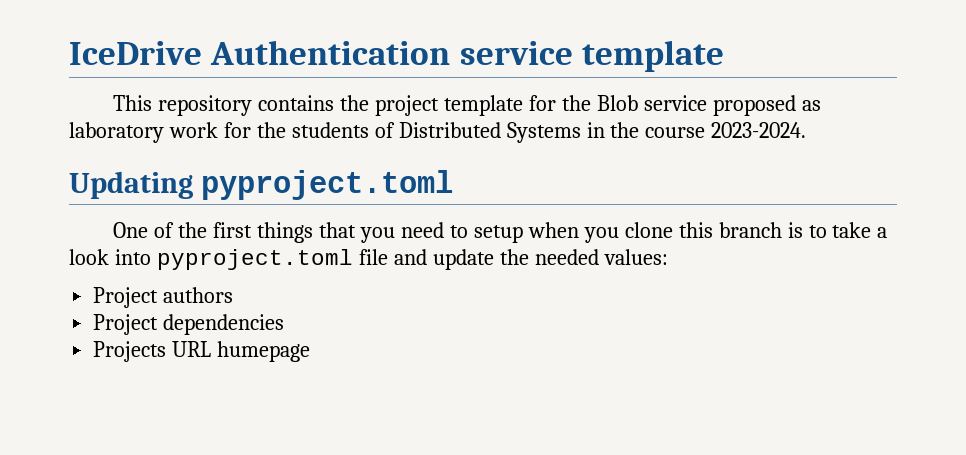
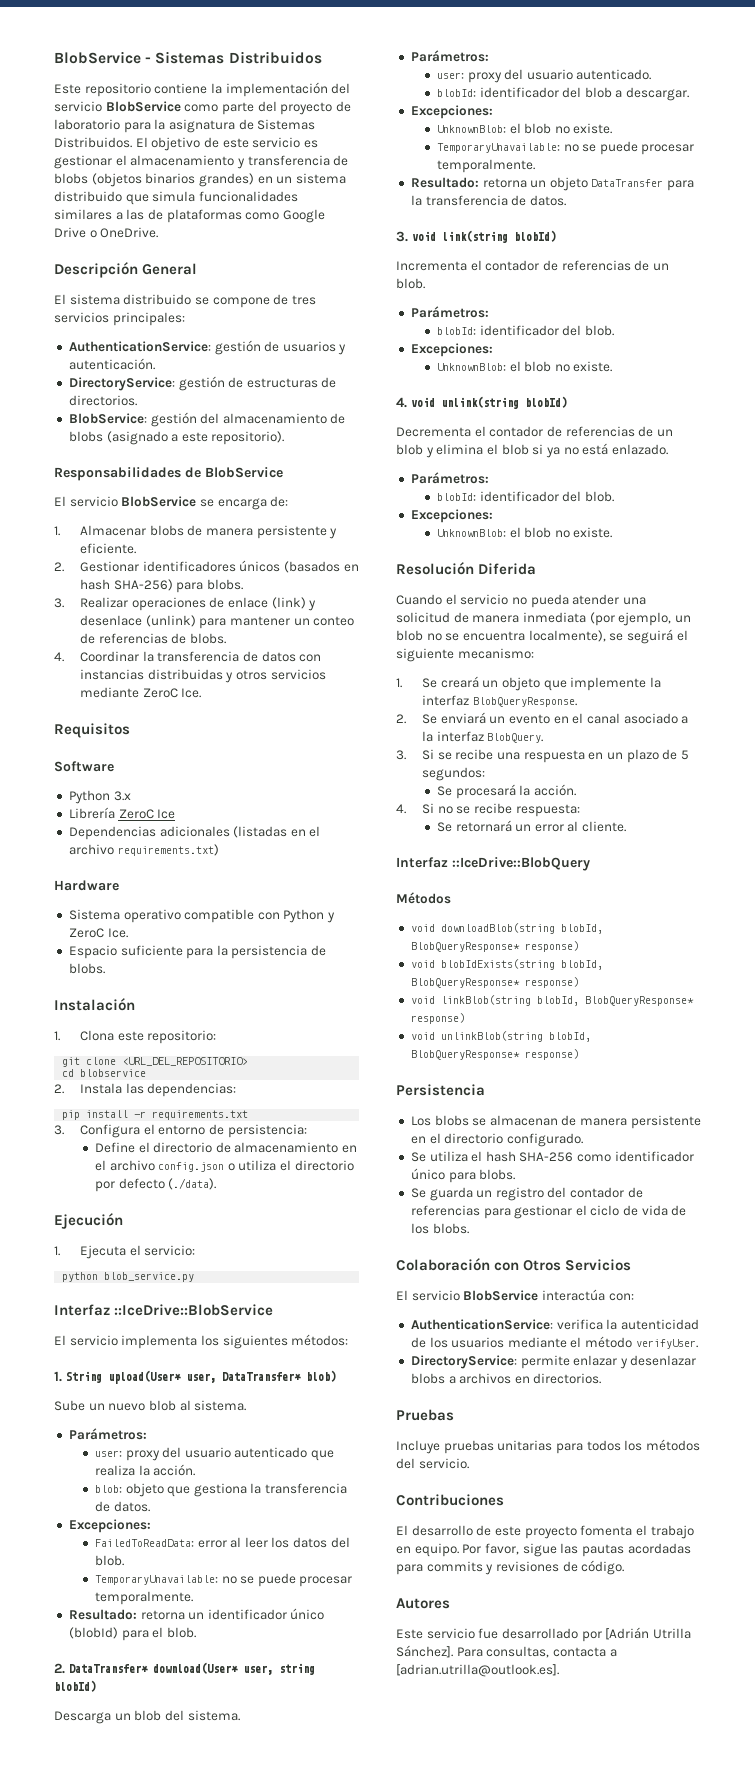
[69,40,724,72] [113,95,821,116] [69,122,807,143] [69,170,453,200] [113,222,888,243] [69,249,668,270] [93,287,234,308] [93,314,285,335] [93,341,311,362] IceDrive Authentication service template // This repository contains the project template for the Blob service proposed as laboratory work for the students of Distributed Systems in the course 2023-2024. // Updating pyproject.toml // One of the first things that you need to setup when you clone this branch is to take a look into pyproject.toml file and update the needed values: // Project authors // Project dependencies // Projects URL humepage -> [54,51,322,64] [54,82,351,97] [54,101,351,115] [54,119,316,133] [54,137,318,151] [54,155,349,169] [54,173,346,187] [54,191,298,205] [54,209,325,223] [54,227,159,238] [54,262,198,278] [54,294,316,308] [54,312,185,326] [68,340,347,355] [68,358,155,370] [68,376,337,391] [68,395,137,406] [68,412,346,427] [68,431,285,445] [54,467,283,481] [54,496,289,510] [54,525,338,539] [80,543,137,554] [54,560,359,573] [80,579,243,593] [54,597,317,611] [80,615,355,629] [80,633,226,644] [54,651,322,662] [80,669,326,683] [80,687,202,698] [54,723,130,738] [54,761,114,772] [68,790,131,804] [68,807,176,819] [68,826,321,840] [68,844,219,856] [54,880,119,891] [68,909,336,923] [68,928,128,938] [68,945,327,959] [68,963,105,974] [54,998,135,1011] [54,1030,217,1044] [62,1057,249,1067] [62,1069,147,1077] [54,1083,237,1097] [62,1110,249,1120] [54,1124,307,1138] [94,1142,358,1153] [94,1160,354,1172] [94,1178,217,1192] [54,1213,123,1229] [54,1245,196,1259] [62,1272,195,1282] [54,1304,274,1316] [54,1334,349,1349] [54,1370,336,1384] [54,1400,247,1411] [68,1428,147,1440] [94,1447,335,1461] [94,1464,196,1476] [94,1483,348,1497] [94,1501,150,1512] [68,1519,151,1533] [94,1537,350,1548] [94,1555,124,1566] [94,1573,353,1587] [94,1591,193,1605] [68,1608,325,1620] [68,1627,196,1641] [54,1662,315,1675] [54,1680,96,1692] [54,1710,240,1724] [410,50,489,62] [436,69,652,83] [436,87,690,101] [410,105,493,119] [436,123,613,134] [436,141,695,155] [436,159,535,173] [410,177,695,191] [410,195,566,206] [396,230,556,243] [396,260,669,271] [396,278,425,289] [410,306,489,318] [436,325,614,336] [410,343,493,357] [436,361,613,372] [396,396,567,409] [396,426,673,437] [396,443,668,458] [410,472,489,484] [436,491,614,502] [410,509,493,523] [436,527,613,538] [396,562,537,575] [396,594,646,608] [396,612,691,626] [396,629,688,644] [396,648,534,662] [396,676,661,691] [422,695,577,707] [396,712,689,724] [422,731,544,743] [396,749,689,763] [422,767,486,781] [436,784,576,799] [396,803,580,817] [436,820,627,832] [396,857,590,871] [396,892,451,904] [410,923,603,934] [410,941,579,952] [410,959,603,970] [410,977,579,988] [410,995,694,1006] [410,1013,465,1024] [410,1031,591,1042] [410,1049,579,1060] [396,1084,485,1096] [410,1115,701,1129] [410,1133,583,1147] [410,1151,694,1162] [410,1168,516,1183] [410,1187,643,1201] [410,1205,687,1219] [410,1223,469,1234] [396,1258,632,1271] [396,1289,634,1301] [410,1319,699,1330] [410,1336,698,1349] [410,1355,697,1369] [410,1373,602,1384] [396,1409,454,1421] [396,1439,700,1454] [396,1458,469,1469] [396,1494,504,1506] [396,1525,694,1539] [396,1543,691,1557] [396,1560,625,1575] [396,1598,450,1609] [396,1627,691,1642] [396,1645,617,1658] [396,1664,559,1677] BlobService - Sistemas Distribuidos // Este repositorio contiene la implementación del servicio BlobService como parte del proyecto de laboratorio para la asignatura de Sistemas Distribuidos. El objetivo de este servicio es gestionar el almacenamiento y transferencia de blobs (objetos binarios grandes) en un sistema distribuido que simula funcionalidades similares a las de plataformas como Google Drive o OneDrive. // Descripción General // El sistema distribuido se compone de tres servicios principales: // AuthenticationService: gestión de usuarios y autenticación. // DirectoryService: gestión de estructuras de directorios. // BlobService: gestión del almacenamiento de blobs (asignado a este repositorio). // Responsabilidades de BlobService // El servicio BlobService se encarga de: // 1. Almacenar blobs de manera persistente y eficiente. // 2. Gestionar identificadores únicos (basados en hash SHA-256) para blobs. // 3. Realizar operaciones de enlace (link) y desenlace (unlink) para mantener un conteo de referencias de blobs. // 4. Coordinar la transferencia de datos con instancias distribuidas y otros servicios mediante ZeroC Ice. // Requisitos // Software // Python 3.x // Librería ZeroC Ice // Dependencias adicionales (listadas en el archivo requirements.txt) // Hardware // Sistema operativo compatible con Python y ZeroC Ice. // Espacio suficiente para la persistencia de blobs. // Instalación // 1. Clona este repositorio: // git clone <URL_DEL_REPOSITORIO> // cd blobservice // 2. Instala las dependencias: // pip install -r requirements.txt // 3. Configura el entorno de persistencia: // Define el directorio de almacenamiento en el archivo config.json o utiliza el directorio por defecto (./data). // Ejecución // 1. Ejecuta el servicio: // python blob_service.py // Interfaz ::IceDrive::BlobService // El servicio implementa los siguientes métodos: // 1. String upload(User* user, DataTransfer* blob) // Sube un nuevo blob al sistema. // Parámetros: // user: proxy del usuario autenticado que realiza la acción. // blob: objeto que gestiona la transferencia de datos. // Excepciones: // FailedToReadData: error al leer los datos del blob. // TemporaryUnavailable: no se puede procesar temporalmente. // Resultado: retorna un identificador único (blobId) para el blob. // 2. DataTransfer* download(User* user, string blobId) // Descarga un blob del sistema. // Parámetros: // user: proxy del usuario autenticado. // blobId: identificador del blob a descargar. // Excepciones: // UnknownBlob: el blob no existe. // TemporaryUnavailable: no se puede procesar temporalmente. // Resultado: retorna un objeto DataTransfer para la transferencia de datos. // 3. void link(string blobId) // Incrementa el contador de referencias de un blob. // Parámetros: // blobId: identificador del blob. // Excepciones: // UnknownBlob: el blob no existe. // 4. void unlink(string blobId) // Decrementa el contador de referencias de un blob y elimina el blob si ya no está enlazado. // Parámetros: // blobId: identificador del blob. // Excepciones: // UnknownBlob: el blob no existe. // Resolución Diferida // Cuando el servicio no pueda atender una solicitud de manera inmediata (por ejemplo, un blob no se encuentra localmente), se seguirá el siguiente mecanismo: // 1. Se creará un objeto que implemente la interfaz BlobQueryResponse. // 2. Se enviará un evento en el canal asociado a la interfaz BlobQuery. // 3. Si se recibe una respuesta en un plazo de 5 segundos: // Se procesará la acción. // 4. Si no se recibe respuesta: // Se retornará un error al cliente. // Interfaz ::IceDrive::BlobQuery // Métodos // void downloadBlob(string blobId, BlobQueryResponse* response) // void blobIdExists(string blobId, BlobQueryResponse* response) // void linkBlob(string blobId, BlobQueryResponse* response) // void unlinkBlob(string blobId, BlobQueryResponse* response) // Persistencia // Los blobs se almacenan de manera persistente en el directorio configurado. // Se utiliza el hash SHA-256 como identificador único para blobs. // Se guarda un registro del contador de referencias para gestionar el ciclo de vida de los blobs. // Colaboración con Otros Servicios // El servicio BlobService interactúa con: // AuthenticationService: verifica la autenticidad de los usuarios mediante el método verifyUser. // DirectoryService: permite enlazar y desenlazar blobs a archivos en directorios. // Pruebas // Incluye pruebas unitarias para todos los métodos del servicio. // Contribuciones // El desarrollo de este proyecto fomenta el trabajo en equipo. Por favor, sigue las pautas acordadas para commits y revisiones de código. // Autores // Este servicio fue desarrollado por [Adrián Utrilla Sánchez]. Para consultas, contacta a [adrian.utrilla@outlook.es].

